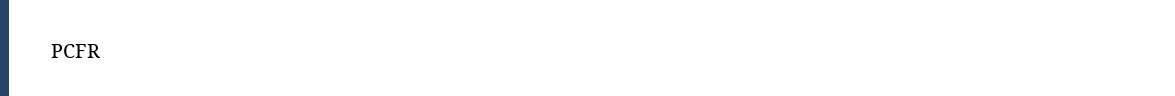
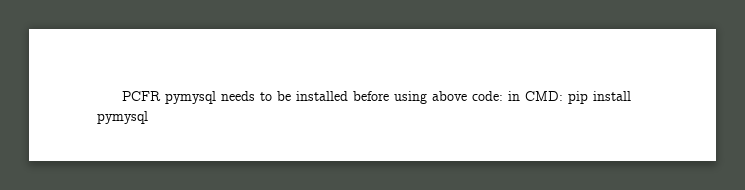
(100, 51) none -> [165,91,632,104] [97,111,148,124] pymysql needs to be installed before using above code: in CMD: pip install pymysql

